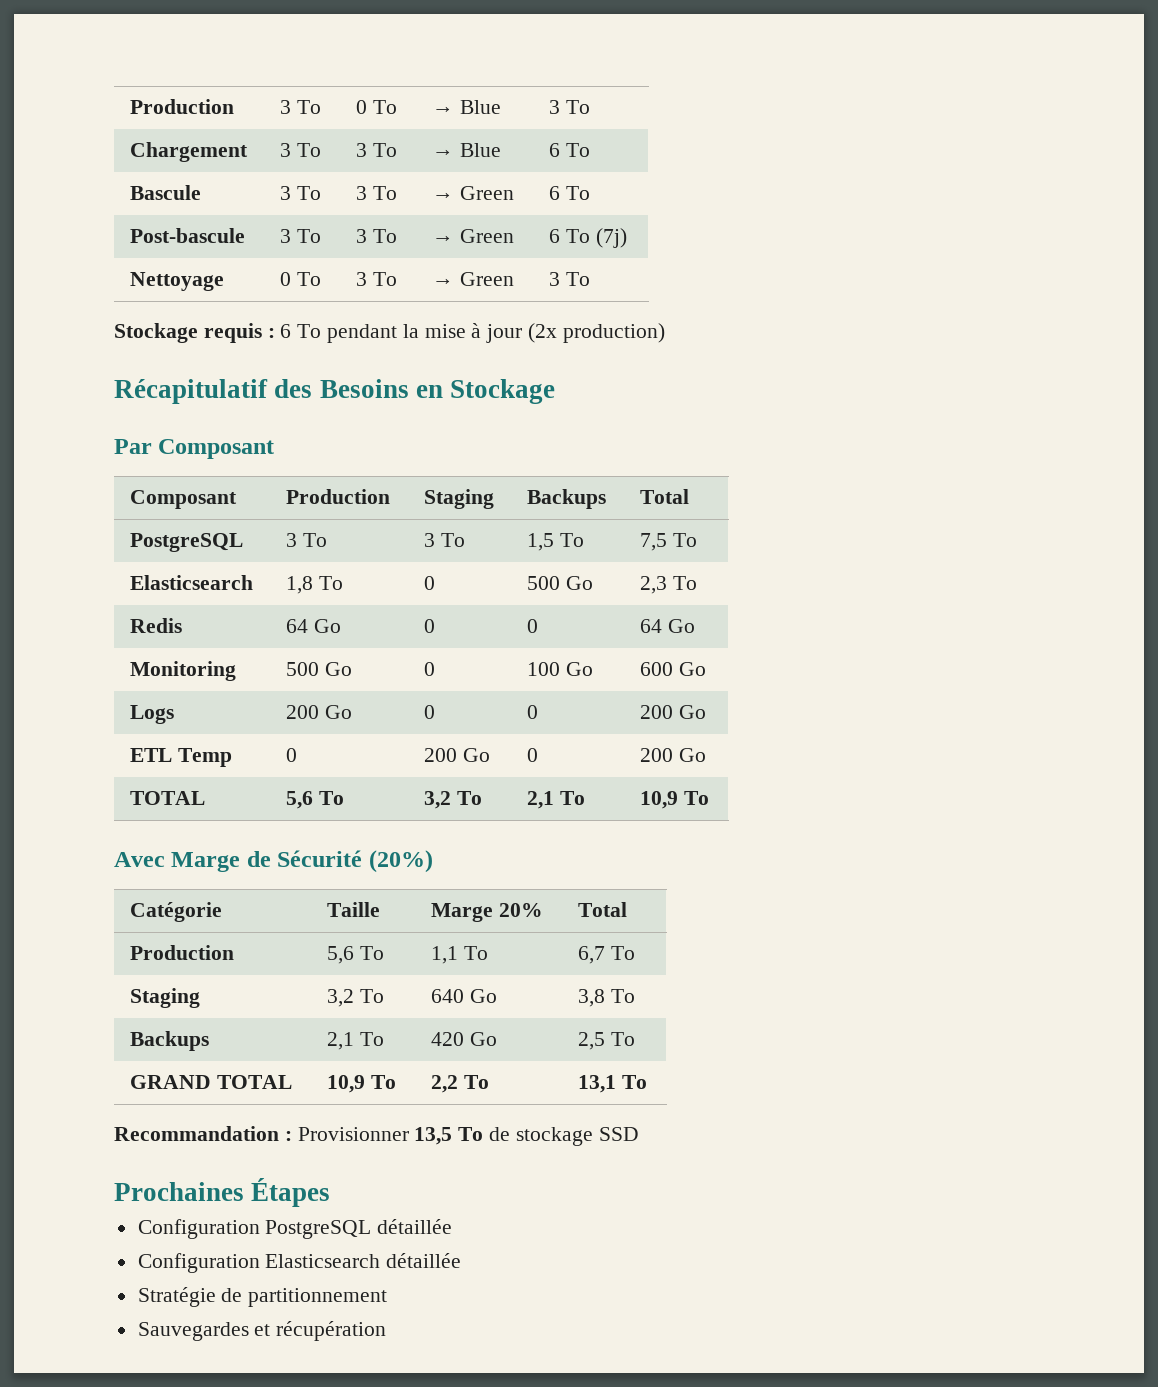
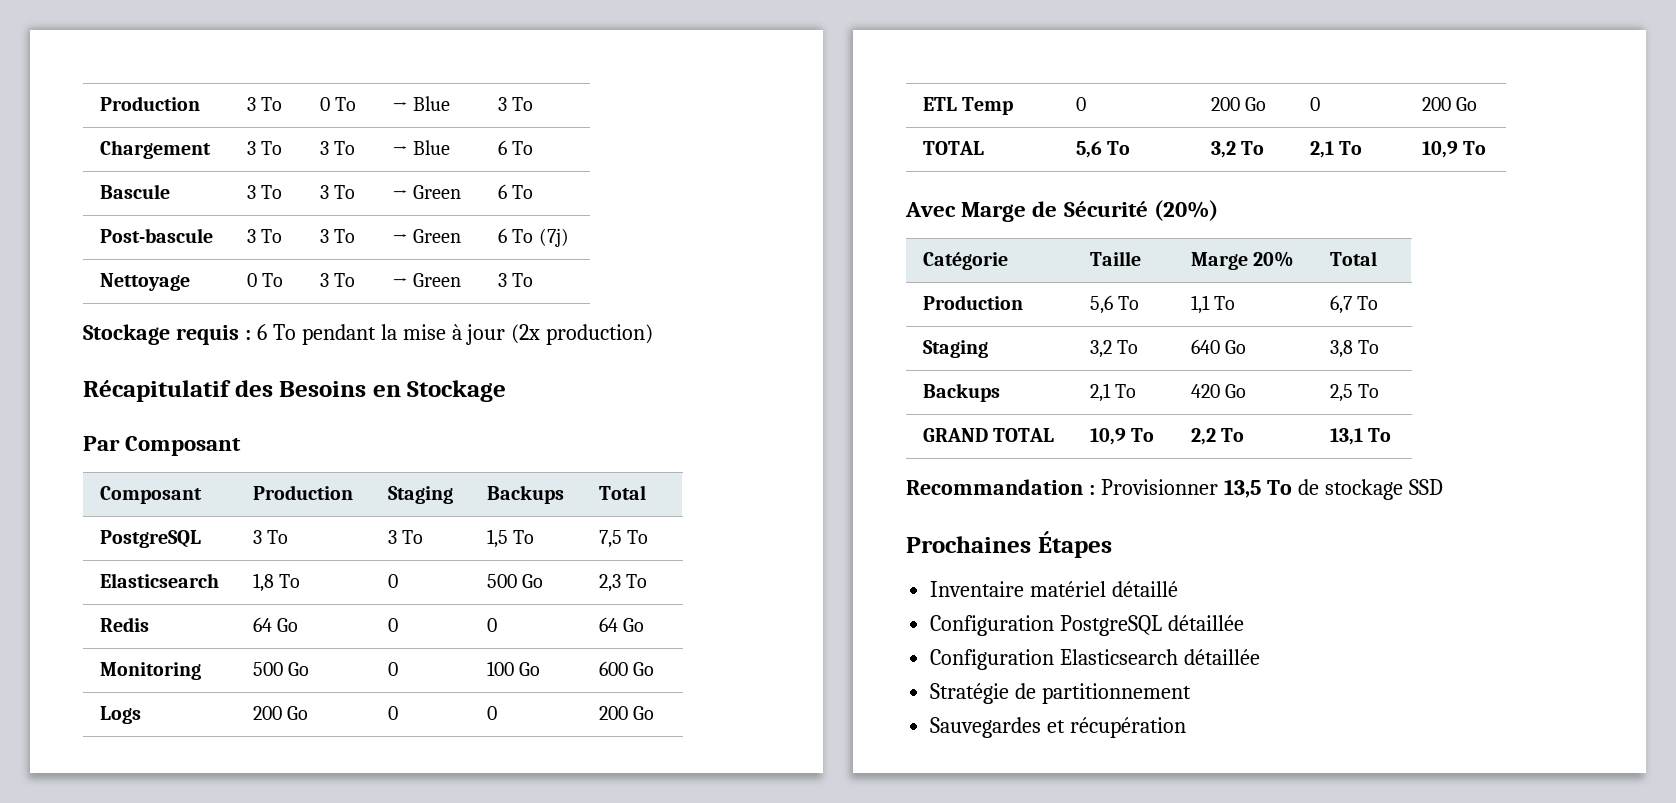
(331, 1192) none -> [930,581,1179,597] // Inventaire matériel détaillé

